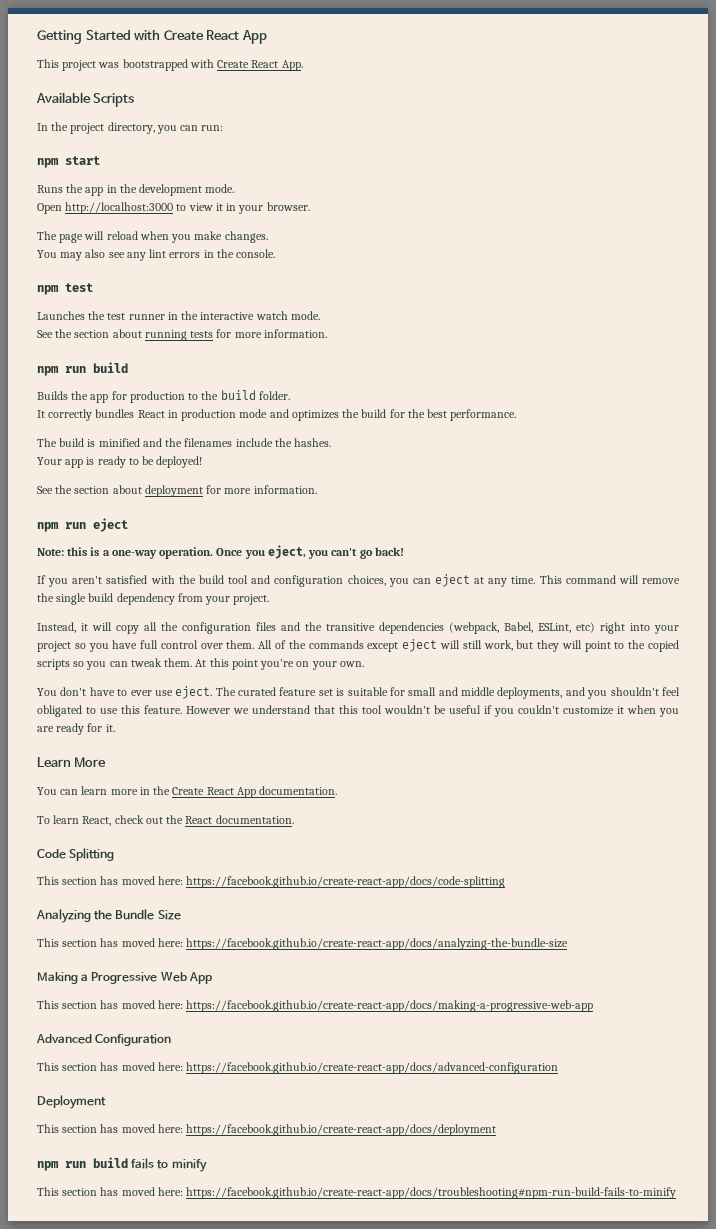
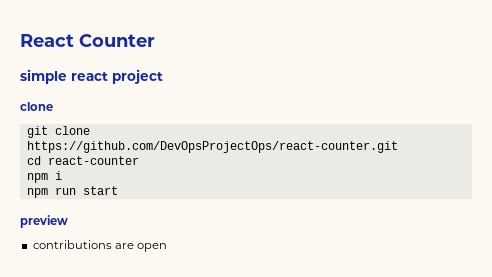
[37,30,267,44] [37,59,303,71] [36,92,135,107] [37,122,224,134] [37,156,100,168] [37,184,235,196] [37,202,310,214] [37,231,268,243] [37,249,276,261] [37,283,93,295] [37,311,320,320] [37,329,327,341] [37,362,128,376] [37,390,290,403] [37,409,517,421] [37,438,332,447] [37,456,203,468] [37,485,317,497] [37,518,128,532] [37,545,404,559] [37,574,680,587] [37,593,270,605] [37,622,679,634] [37,639,679,652] [37,658,364,670] [37,686,680,699] [37,705,679,717] [37,723,115,735] [37,757,107,767] [37,786,338,798] [37,815,294,826] [37,848,115,861] [37,876,506,888] [36,909,181,923] [37,938,569,950] [37,972,212,984] [37,1000,594,1012] [36,1034,172,1046] [37,1062,559,1074] [37,1095,106,1109] [37,1124,497,1136] [37,1157,207,1172] [37,1187,677,1199] Getting Started with Create React App // This project was bootstrapped with Create React App. // Available Scripts // In the project directory, you can run: // npm start // Runs the app in the development mode. // Open http://localhost:3000 to view it in your browser. // The page will reload when you make changes. // You may also see any lint errors in the console. // npm test // Launches the test runner in the interactive watch mode. // See the section about running tests for more information. // npm run build // Builds the app for production to the build folder. // It correctly bundles React in production mode and optimizes the build for the best performance. // The build is minified and the filenames include the hashes. // Your app is ready to be deployed! // See the section about deployment for more information. // npm run eject // Note: this is a one-way operation. Once you eject, you can't go back! // If you aren't satisfied with the build tool and configuration choices, you can eject at any time. This command will remove the single build dependency from your project. // Instead, it will copy all the configuration files and the transitive dependencies (webpack, Babel, ESLint, etc) right into your project so you have full control over them. All of the commands except eject will still work, but they will point to the copied scripts so you can tweak them. At this point you're on your own. // You don't have to ever use eject. The curated feature set is suitable for small and middle deployments, and you shouldn't feel obligated to use this feature. However we understand that this tool wouldn't be useful if you couldn't customize it when you are ready for it. // Learn More // You can learn more in the Create React App documentation. // To learn React, check out the React documentation. // Code Splitting // This section has moved here: https://facebook.github.io/create-react-app/docs/code-splitting // Analyzing the Bundle Size // This section has moved here: https://facebook.github.io/create-react-app/docs/analyzing-the-bundle-size // Making a Progressive Web App // This section has moved here: https://facebook.github.io/create-react-app/docs/making-a-progressive-web-app // Advanced Configuration // This section has moved here: https://facebook.github.io/create-react-app/docs/advanced-configuration // Deployment // This section has moved here: https://facebook.github.io/create-react-app/docs/deployment // npm run build fails to minify // This section has moved here: https://facebook.github.io/create-react-app/docs/troubleshooting#npm-run-build-fails-to-minify -> [20,34,155,47] [20,69,163,84] [20,102,53,111] [26,126,90,138] [26,141,398,153] [26,156,139,165] [26,171,62,183] [26,186,118,198] [20,215,68,228] [32,240,167,252] React Counter // simple react project // clone // git clone https://github.com/DevOpsProjectOps/react-counter.git // cd react-counter // npm i // npm run start // preview // contributions are open

